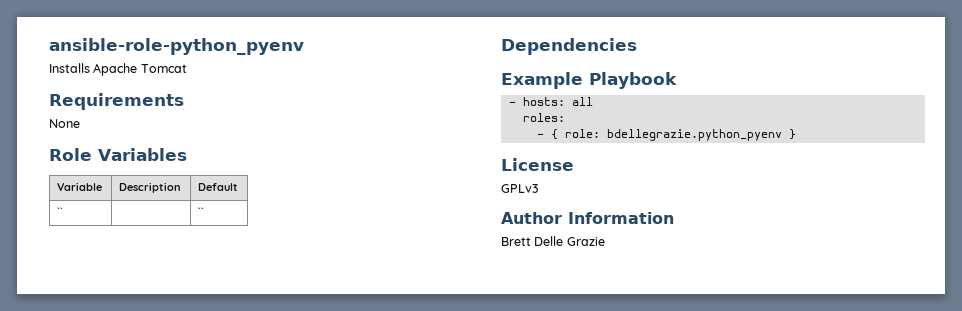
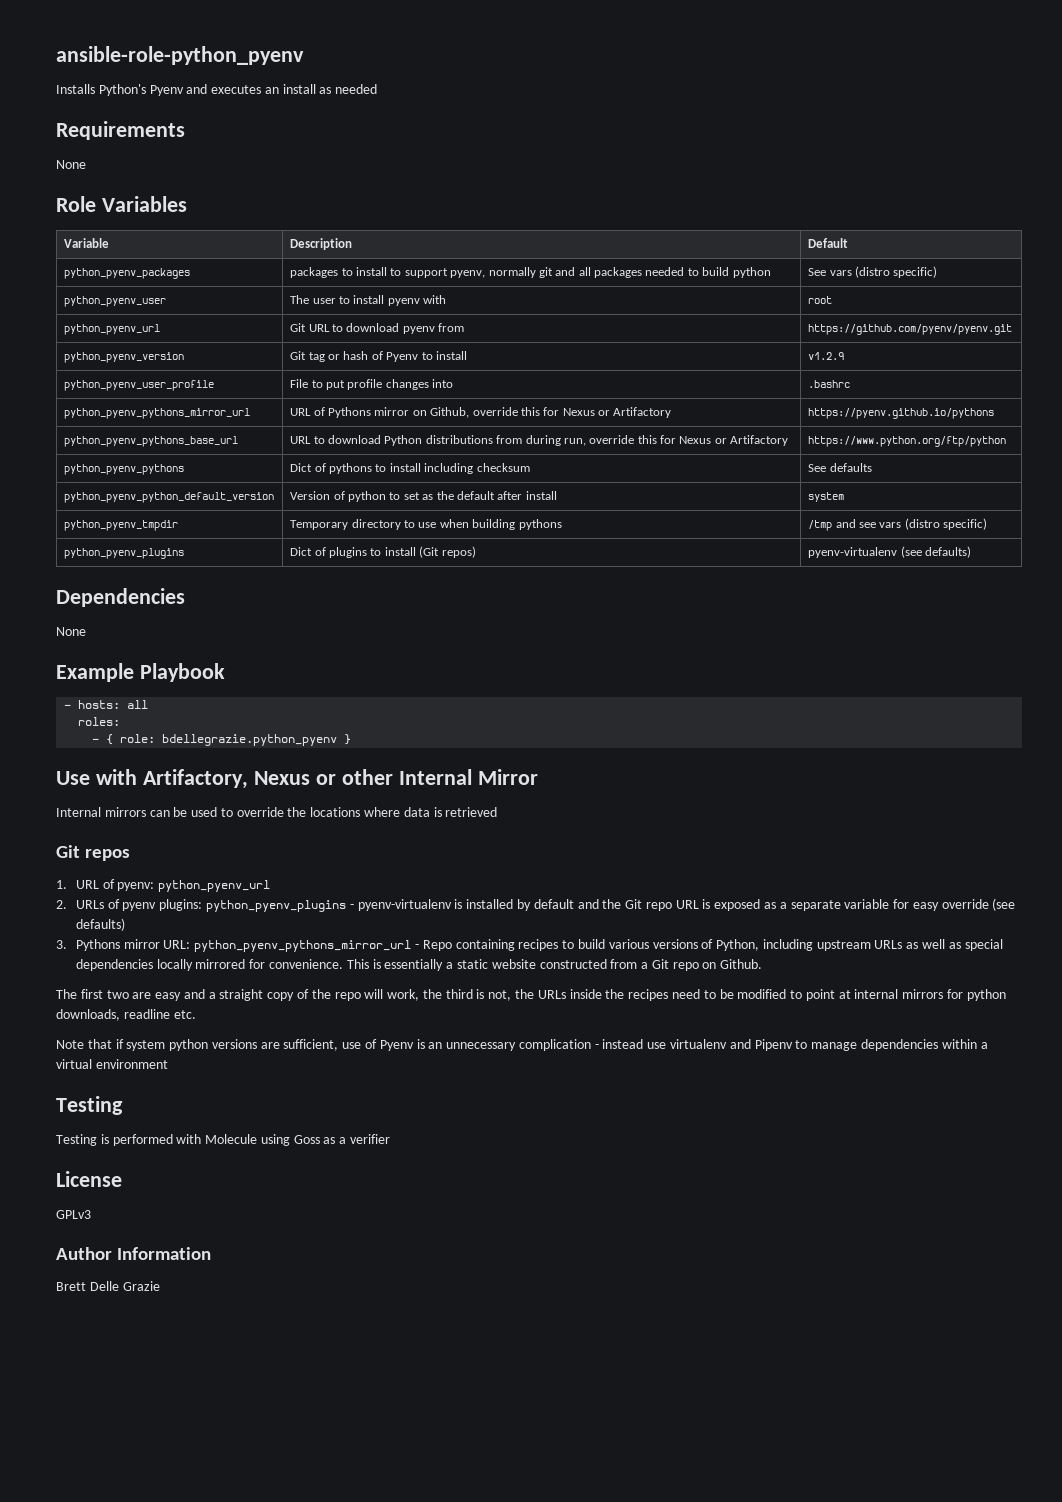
[93,63,187,76] Apache Tomcat -> [98,84,378,96] Python's Pyenv and executes an install as needed
[57,207,64,216] [198,207,205,216] `` | | `` -> [64,268,191,279] [290,267,771,278] [808,266,938,278] [64,296,167,307] [290,295,447,306] [808,296,833,304] [64,324,161,335] [290,323,465,334] [808,324,1013,335] [64,352,185,363] [290,351,467,362] [808,352,845,360] [64,380,215,391] [290,379,454,390] [808,380,851,388] [64,408,251,419] [290,407,672,418] [808,408,995,419] [64,436,239,447] [290,435,789,446] [808,436,1007,447] [64,464,185,475] [290,463,530,474] [808,463,872,472] [64,492,275,503] [290,491,557,502] [808,492,845,502] [64,520,179,531] [290,519,562,530] [808,518,988,531] [64,548,185,559] [290,546,476,558] [808,546,972,558] python_pyenv_packages | packages to install to support pyenv, normally git and all packages needed to build python | See vars (distro specific) // python_pyenv_user | The user to install pyenv with | root // python_pyenv_url | Git URL to download pyenv from | https://github.com/pyenv/pyenv.git // python_pyenv_version | Git tag or hash of Pyenv to install | v1.2.9 // python_pyenv_user_profile | File to put profile changes into | .bashrc // python_pyenv_pythons_mirror_url | URL of Pythons mirror on Github, override this for Nexus or Artifactory | https://pyenv.github.io/pythons // python_pyenv_pythons_base_url | URL to download Python distributions from during run, override this for Nexus or Artifactory | https://www.python.org/ftp/python // python_pyenv_pythons | Dict of pythons to install including checksum | See defaults // python_pyenv_python_default_version | Version of python to set as the default after install | system // python_pyenv_tmpdir | Temporary directory to use when building pythons | /tmp and see vars (distro specific) // python_pyenv_plugins | Dict of plugins to install (Git repos) | pyenv-virtualenv (see defaults)
(637, 46) none -> [56,627,86,636] // None
(796, 134) none -> [56,769,538,789] [56,807,498,817] [56,845,131,861] [56,879,271,892] [56,898,1016,912] [75,918,125,931] [56,939,1003,952] [75,959,763,971] [56,989,1006,1001] [56,1009,196,1021] [56,1039,988,1051] [56,1059,168,1069] [56,1096,123,1115] [56,1134,391,1146] // Use with Artifactory, Nexus or other Internal Mirror // Internal mirrors can be used to override the locations where data is retrieved // Git repos // 1. URL of pyenv: python_pyenv_url // 2. URLs of pyenv plugins: python_pyenv_plugins - pyenv-virtualenv is installed by default and the Git repo URL is exposed as a separate variable for easy override (see defaults) // 3. Pythons mirror URL: python_pyenv_pythons_mirror_url - Repo containing recipes to build various versions of Python, including upstream URLs as well as special dependencies locally mirrored for convenience. This is essentially a static website constructed from a Git repo on Github. // The first two are easy and a straight copy of the repo will work, the third is not, the URLs inside the recipes need to be modified to point at internal mirrors for python downloads, readline etc. // Note that if system python versions are sufficient, use of Pyenv is an unnecessary complication - instead use virtualenv and Pipenv to manage dependencies within a virtual environment // Testing // Testing is performed with Molecule using Goss as a verifier

